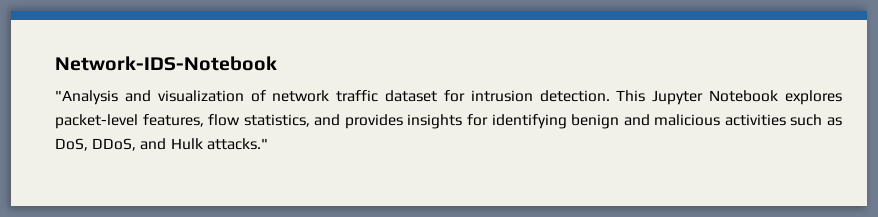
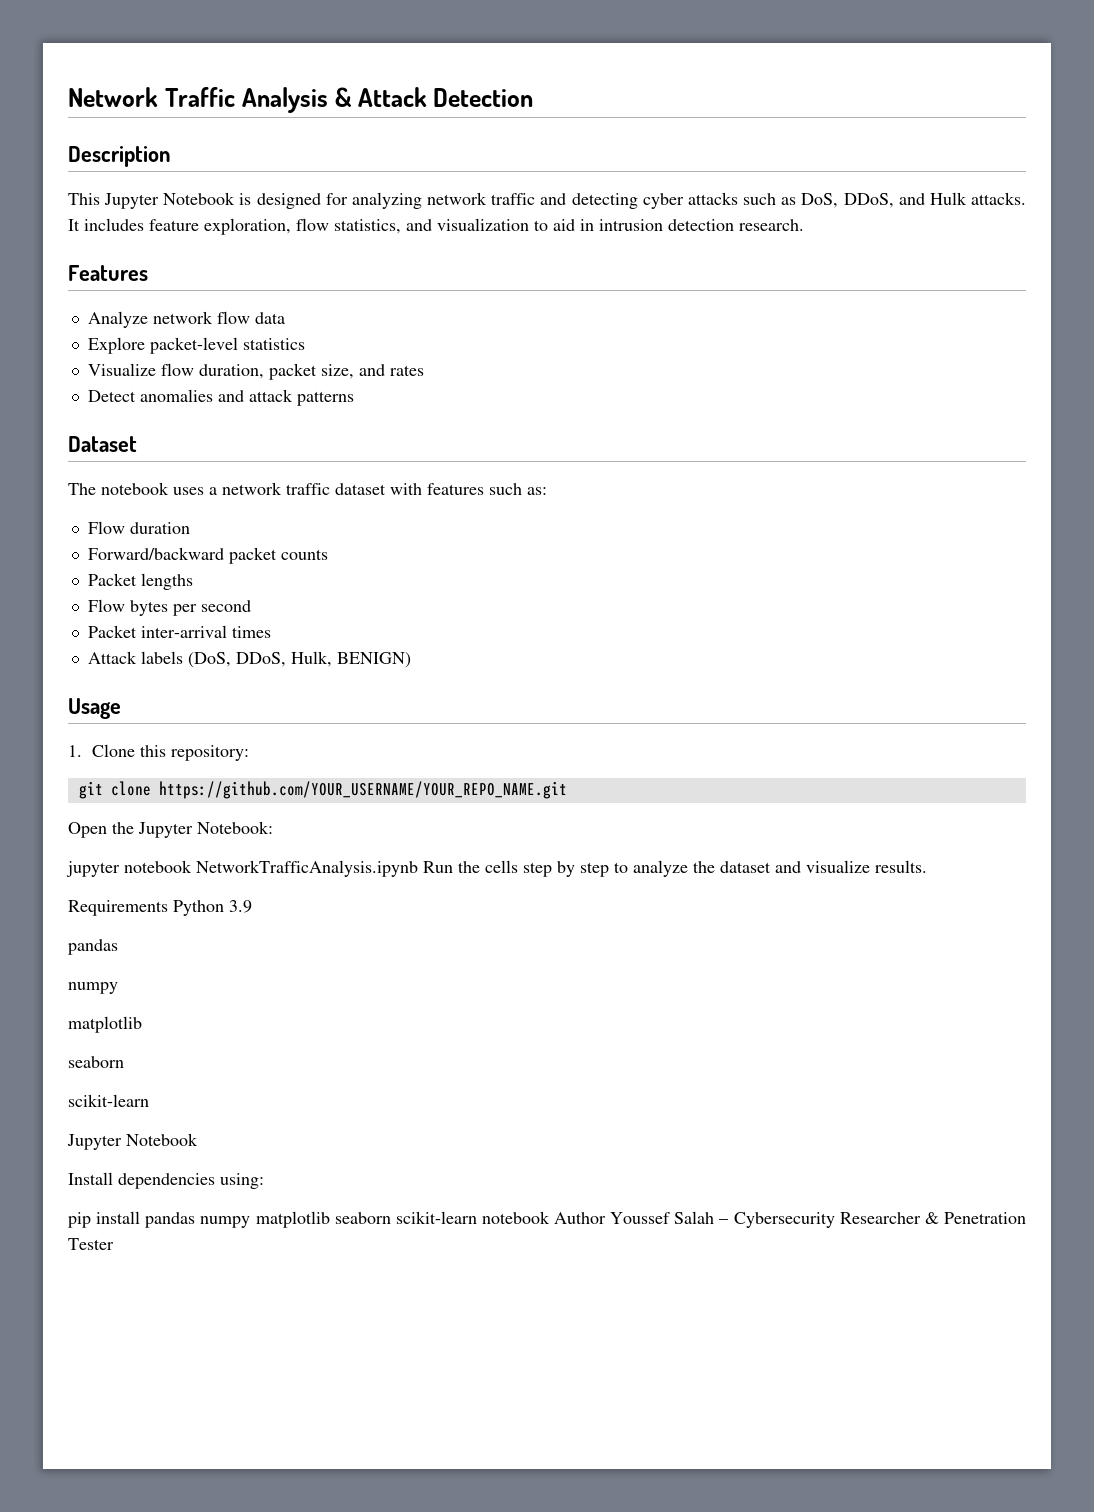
[55,56,277,71] [55,90,842,105] [55,114,786,129] Network-IDS-Notebook // "Analysis and visualization of network traffic dataset for intrusion detection. This Jupyter Notebook explores packet-level features, flow statistics, and provides insights for identifying benign and malicious activities -> [68,87,534,113] [68,146,171,167] [68,192,738,209] Network Traffic Analysis & Attack Detection // Description // This Jupyter Notebook is designed for analyzing network traffic and detecting cyber attacks
[206,138,268,150] attacks." -> [970,192,1026,205] [68,218,804,235] [68,265,148,281] [87,311,285,328] [87,337,305,354] [87,363,424,380] [87,389,354,406] [68,436,137,452] [68,482,547,495] [87,521,190,534] [87,547,328,564] [87,573,193,590] [87,599,251,616] [87,625,271,638] [87,651,411,668] [68,698,121,719] [68,744,249,761] [78,781,567,799] [68,821,273,838] [66,860,927,877] [68,900,252,916] [68,939,118,955] [68,982,118,994] [68,1016,142,1033] [68,1056,124,1068] [68,1094,149,1107] [67,1133,198,1150] [68,1172,264,1189] [68,1211,1026,1228] [68,1238,114,1250] attacks. It includes feature exploration, flow statistics, and visualization to aid in intrusion detection research. // Features // Analyze network flow data // Explore packet-level statistics // Visualize flow duration, packet size, and rates // Detect anomalies and attack patterns // Dataset // The notebook uses a network traffic dataset with features such as: // Flow duration // Forward/backward packet counts // Packet lengths // Flow bytes per second // Packet inter-arrival times // Attack labels (DoS, DDoS, Hulk, BENIGN) // Usage // 1. Clone this repository: // git clone https://github.com/YOUR_USERNAME/YOUR_REPO_NAME.git // Open the Jupyter Notebook: // jupyter notebook NetworkTrafficAnalysis.ipynb Run the cells step by step to analyze the dataset and visualize results. // Requirements Python 3.9 // pandas // numpy // matplotlib // seaborn // scikit-learn // Jupyter Notebook // Install dependencies using: // pip install pandas numpy matplotlib seaborn scikit-learn notebook Author Youssef Salah – Cybersecurity Researcher & Penetration Tester

